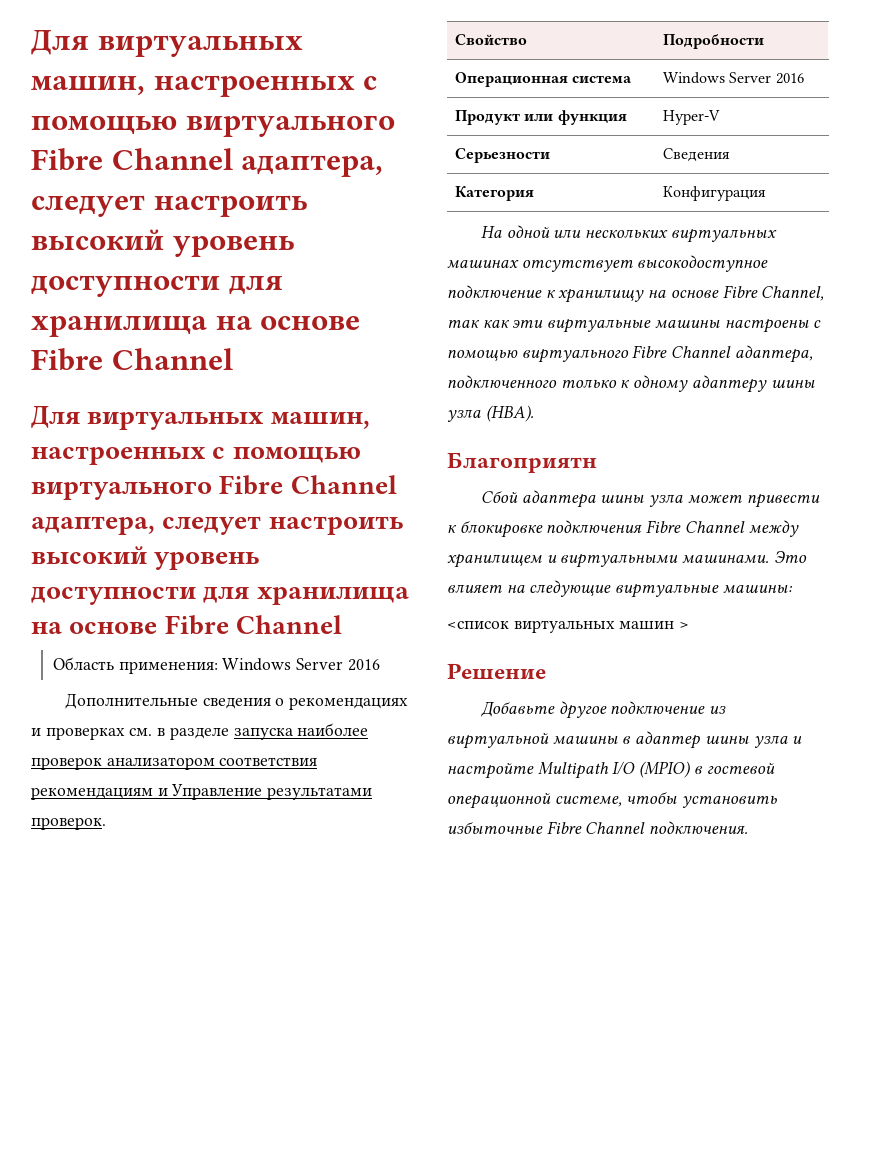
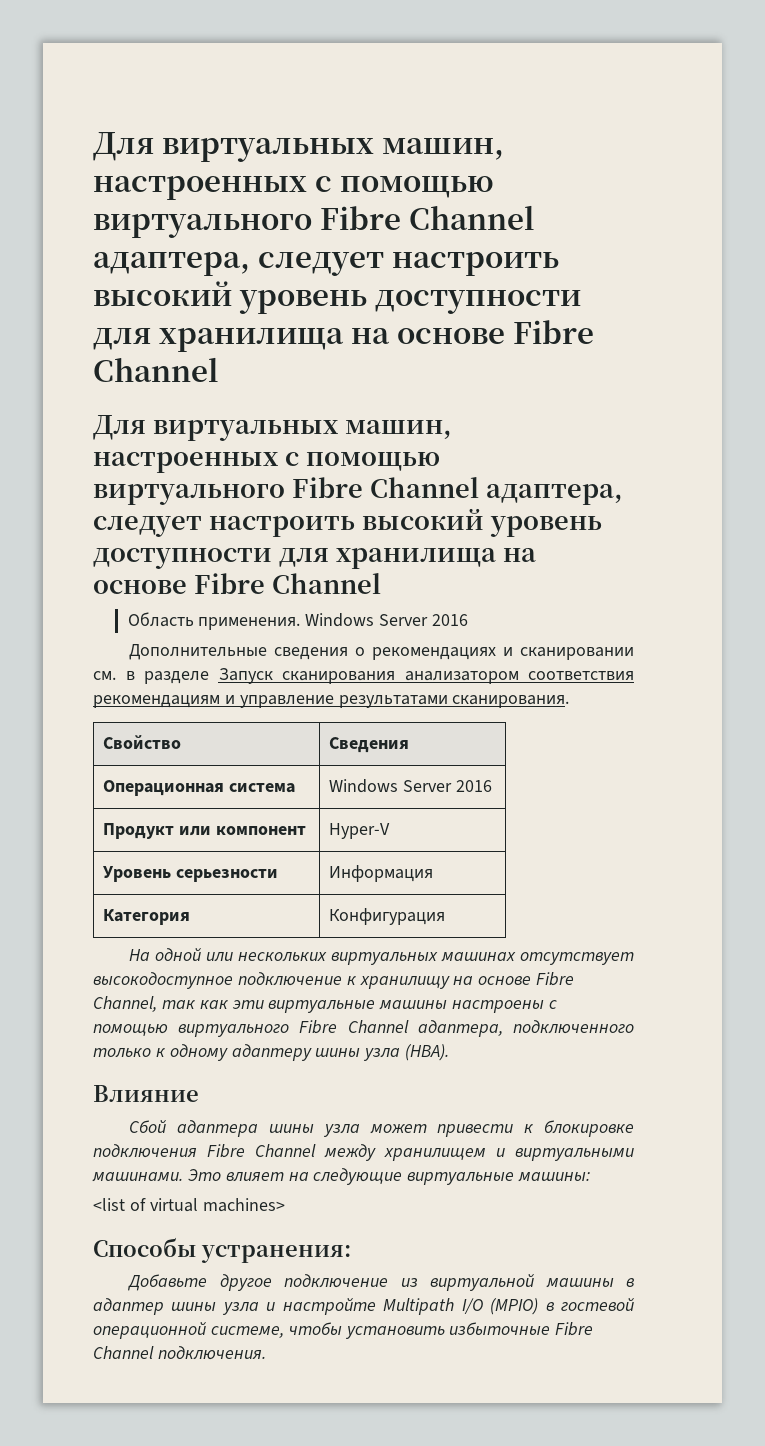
[118,661,218,674] применения: -> [198,617,301,630] применения.
[45,727,125,740] проверках -> [520,647,634,660] сканировании
[233,723,369,740] [31,757,102,770] запуска наиболее проверок -> [218,668,395,684] Запуск сканирования
[171,784,373,800] [31,817,106,830] Управление результатами проверок. -> [239,695,570,708] управление результатами сканирования.
[663,34,765,49] Подробности -> [328,737,409,753] Сведения
[557,110,627,125] функция -> [215,826,306,835] компонент
[455,148,551,163] [663,148,731,162] Серьезности | Сведения -> [102,866,278,882] [328,865,433,882] Уровень серьезности | Информация
[447,452,597,473] Благоприятн -> [93,1085,199,1102] Влияние
[447,620,690,633] [447,663,546,679] <список виртуальных машин > // Решение -> [93,1198,285,1212] [93,1237,351,1263] <list of virtual machines> // Способы устранения:

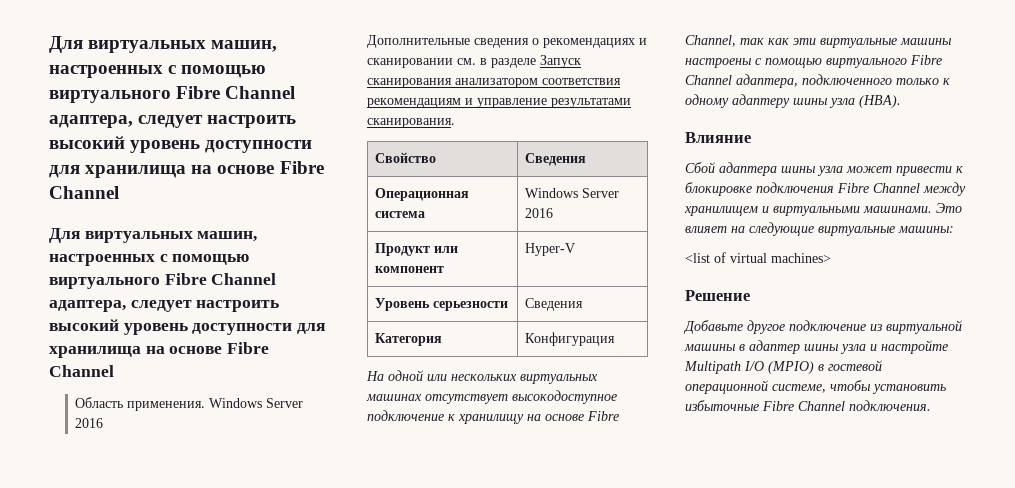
[328,865,433,882] Информация -> [525,298,584,311] Сведения
[93,1237,351,1263] Способы устранения: -> [685,290,750,301] Решение

